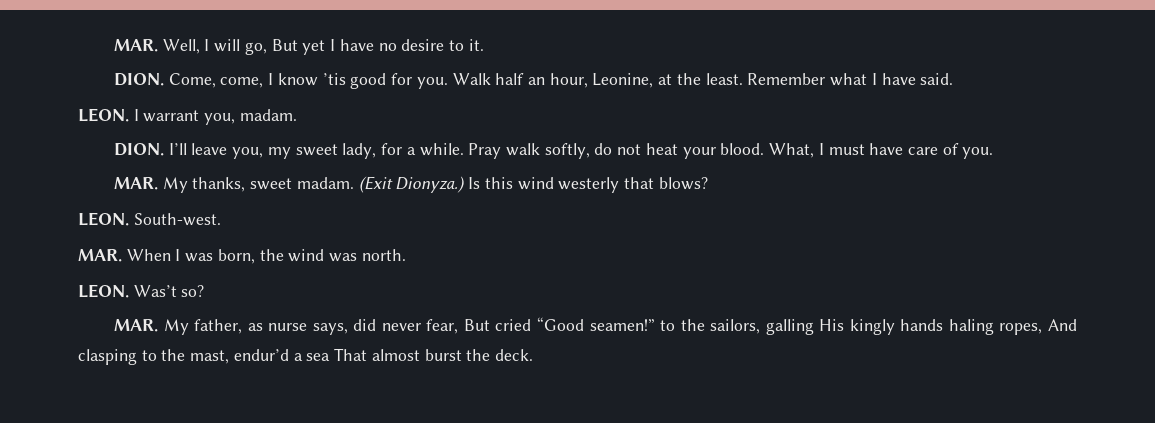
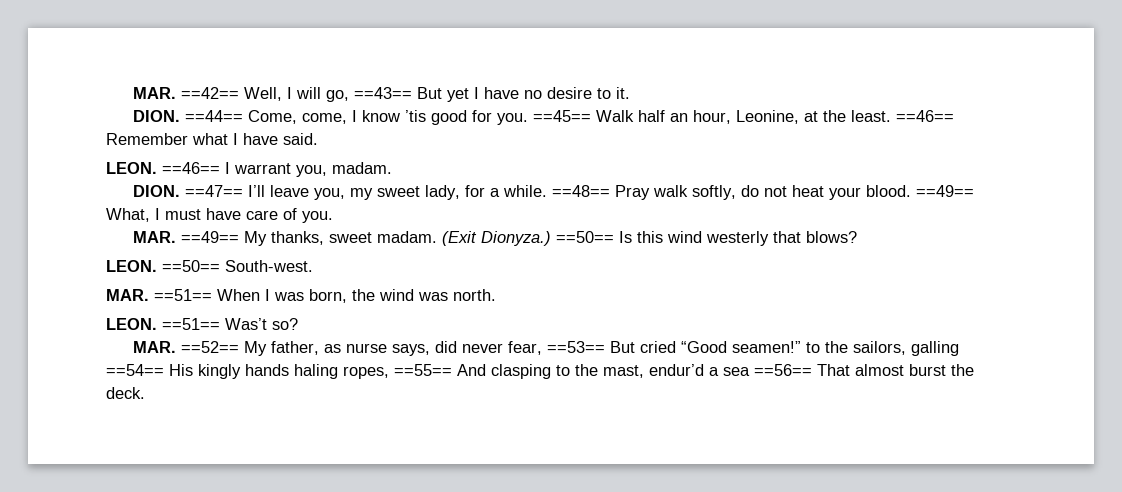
[113,39,158,52] MAR. -> [132,87,239,99] MAR. ==42==
(267, 48) none -> [353,87,412,99] ==43==
(164, 79) none -> [184,110,243,122] ==44==
(448, 83) none -> [532,110,591,122] ==45==
(743, 79) none -> [895,110,954,122] ==46==
(129, 115) none -> [162,162,220,174] ==46==
(164, 149) none -> [184,185,243,197] ==47==
(464, 149) none -> [551,185,610,197] ==48==
(765, 149) none -> [915,185,974,197] ==49==
(158, 183) none -> [180,231,239,243] ==49==
(466, 184) none -> [555,231,614,243] ==50==
(129, 219) none -> [162,260,220,272] ==50==
(122, 255) none -> [154,289,212,301] ==51==
(129, 291) none -> [162,318,220,330] ==51==
(158, 325) none -> [180,341,239,353] ==52==
(459, 326) none -> [546,341,605,353] ==53==
(814, 327) none -> [106,364,164,376] ==54==
(1043, 329) none -> [394,364,452,376] ==55==
(331, 357) none -> [754,364,812,376] ==56==

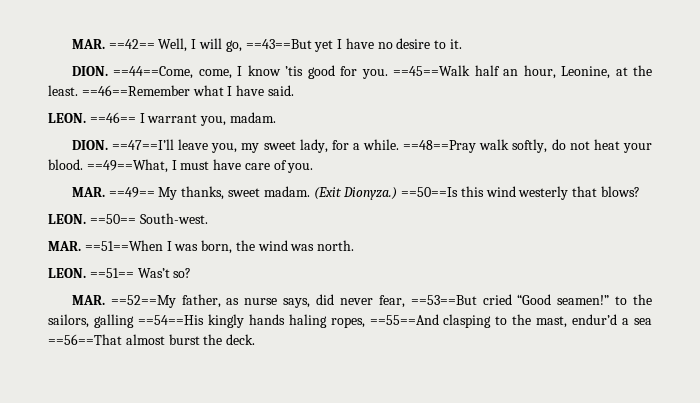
[353,87,442,99] ==43== But -> [245,39,312,49] ==43==But
[184,110,297,124] ==44== Come, -> [113,66,194,79] ==44==Come,
[532,110,634,122] ==45== Walk -> [393,65,471,76] ==45==Walk
[895,110,954,122] [106,133,188,145] ==46== Remember -> [81,85,190,96] ==46==Remember
[184,185,265,197] ==47== I’ll -> [112,139,175,150] ==47==I’ll
[551,185,650,200] ==48== Pray -> [403,140,477,153] ==48==Pray
[915,185,974,197] [106,208,150,222] ==49== What, -> [86,159,168,173] ==49==What,
[555,231,632,243] ==50== Is -> [401,187,459,197] ==50==Is
[154,289,260,301] ==51== When -> [84,240,163,251] ==51==When
[180,341,267,356] ==52== My -> [110,295,176,308] ==52==My
[546,341,635,353] ==53== But -> [410,295,477,305] ==53==But
[106,364,193,376] ==54== His -> [137,315,204,325] ==54==His
[394,364,486,376] ==55== And -> [369,314,439,325] ==55==And
[754,364,850,376] ==56== That -> [48,334,122,345] ==56==That

